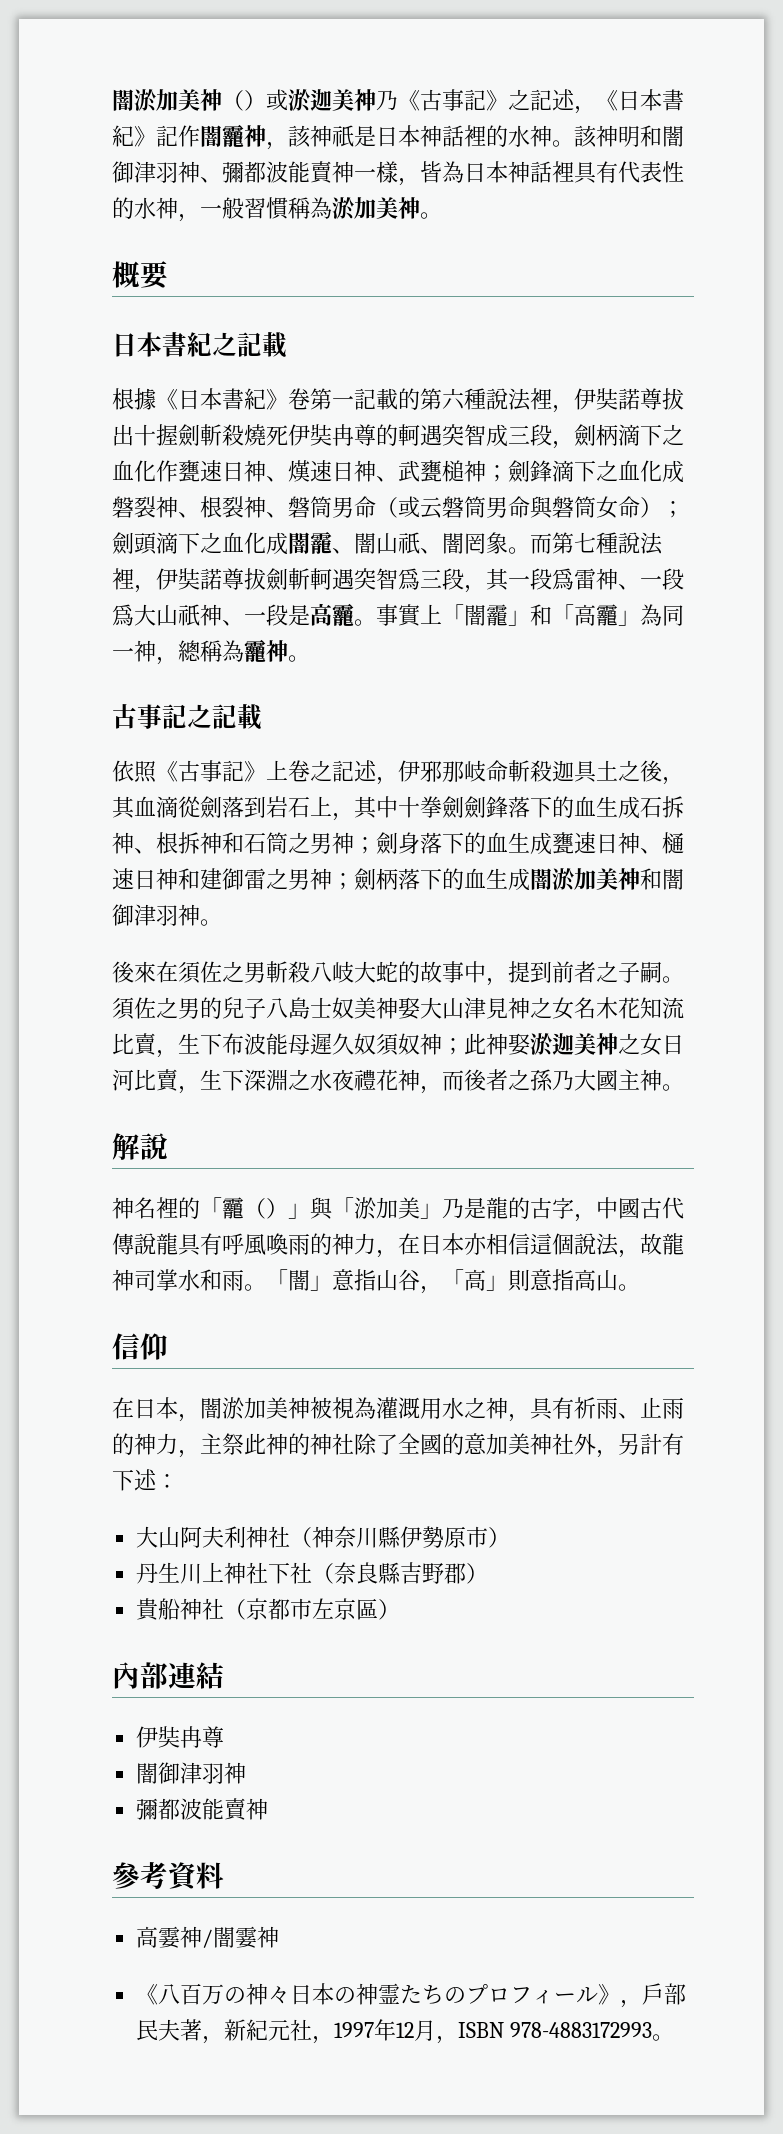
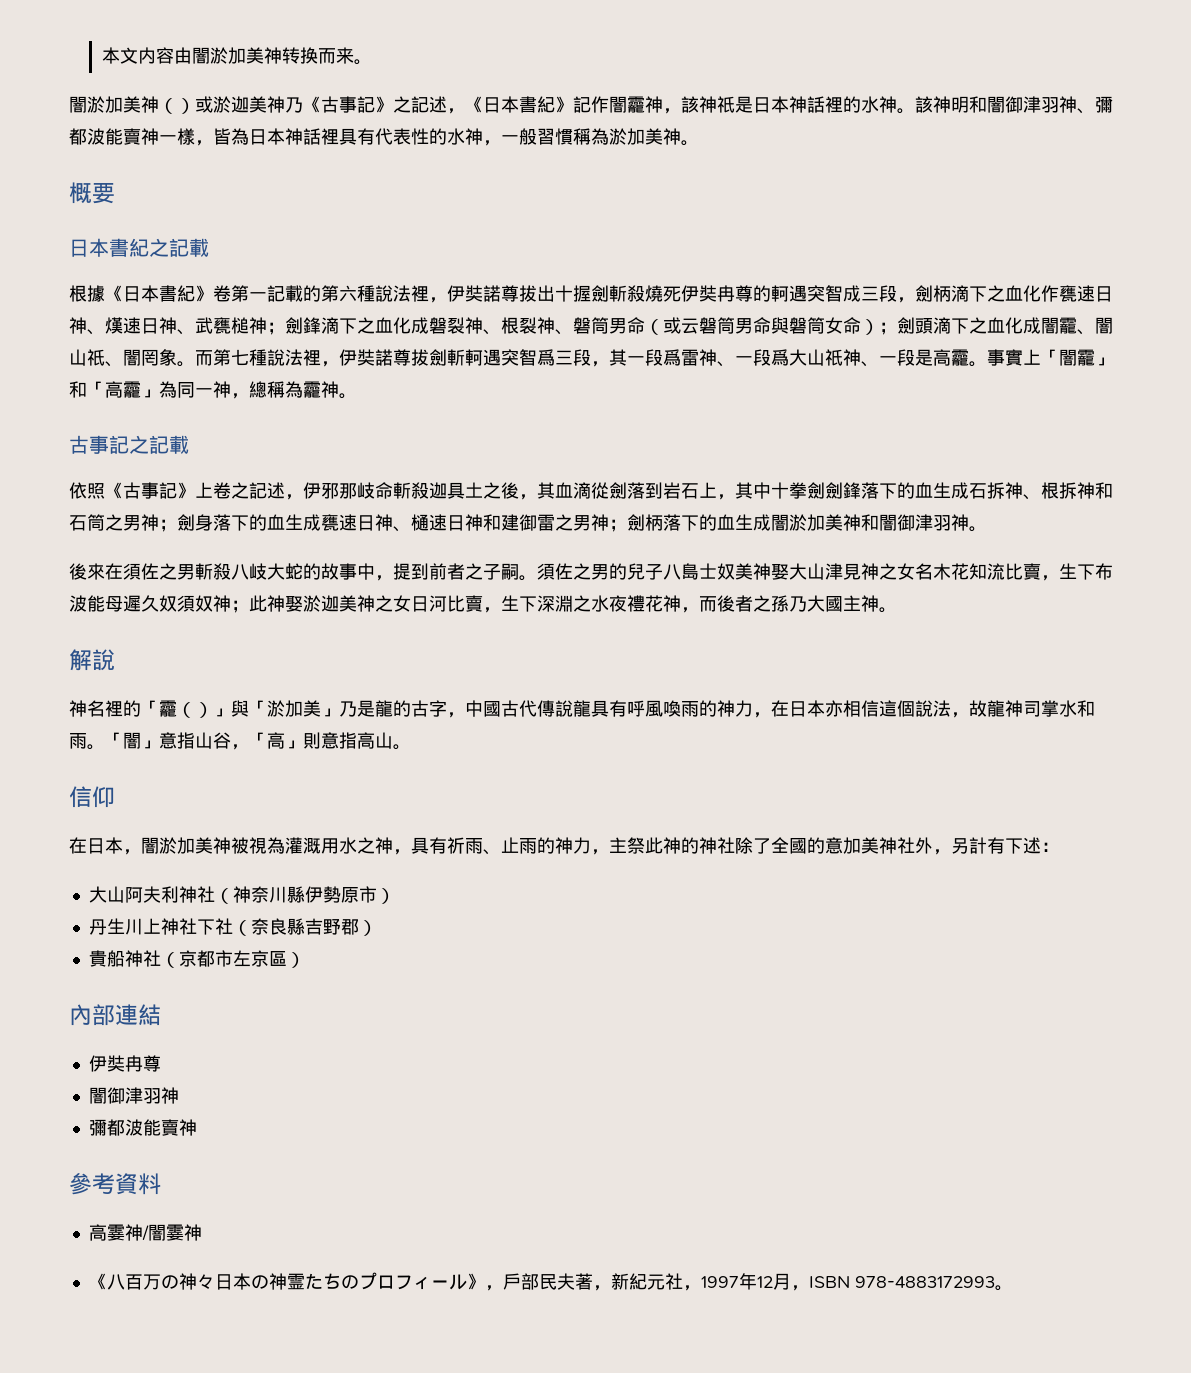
(112, 100) none -> [101,47,372,65] 本文内容由闇淤加美神转换而来。 //

